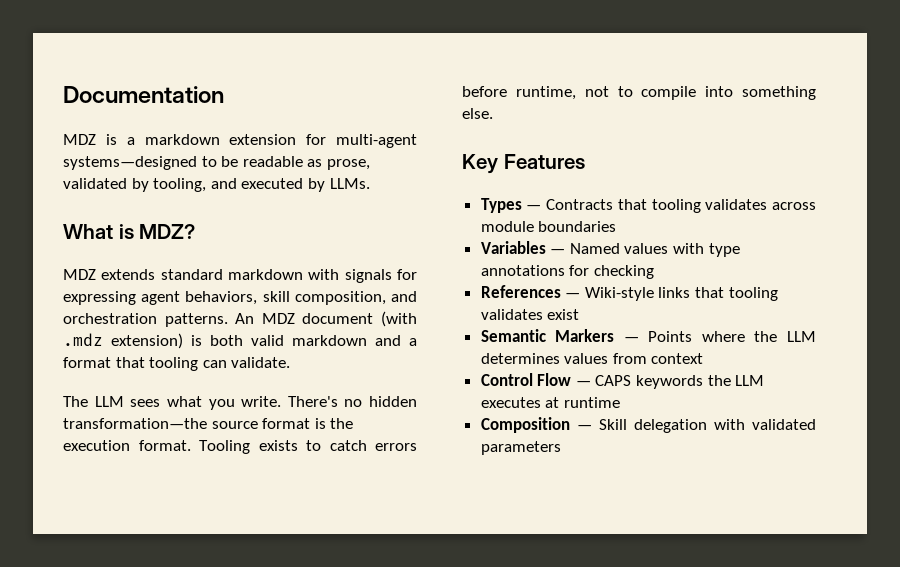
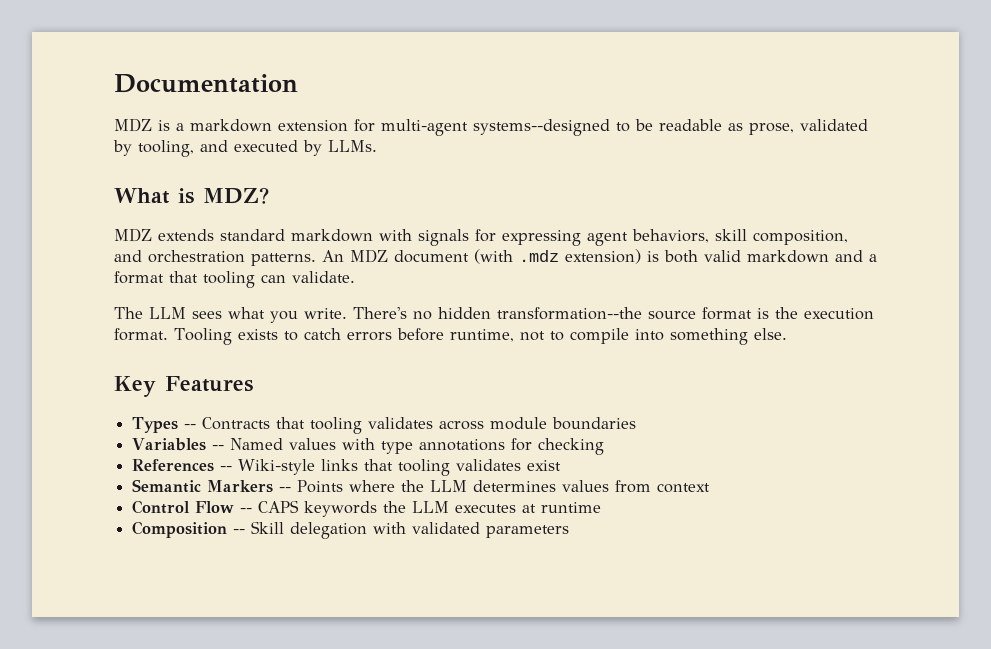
[63,156,197,170] systems—designed -> [473,119,610,136] systems--designed
[63,418,207,429] transformation—the -> [497,307,642,320] transformation--the
[526,205,542,210] — -> [184,424,197,429] --
[550,249,566,254] — -> [212,445,225,450] --
[565,293,581,298] — -> [220,466,233,471] --
[623,337,639,342] — -> [279,487,292,492] --
[575,381,591,386] — -> [240,508,253,513] --
[576,425,592,430] — -> [233,529,246,534] --

